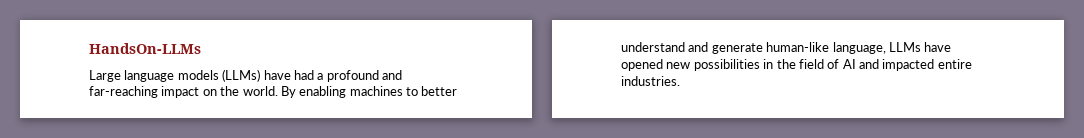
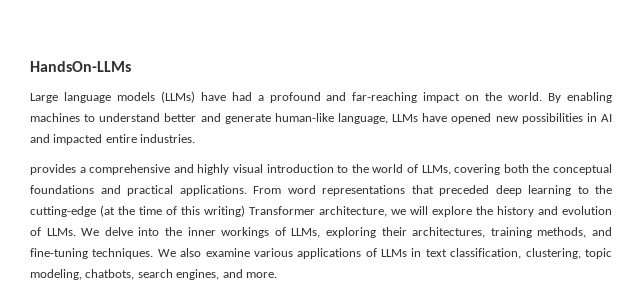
[421,86,458,96] [621,42,685,52] better understand -> [99,113,197,122] understand better
[776,59,840,69] the field of -> (597, 117) none
(680, 81) none -> [30,164,613,175] [30,185,612,196] [30,205,612,217] [30,227,613,238] [30,248,612,259] [30,269,277,280] // provides a comprehensive and highly visual introduction to the world of LLMs, covering both the conceptual foundations and practical applications. From word representations that preceded deep learning to the cutting-edge (at the time of this writing) Transformer architecture, we will explore the history and evolution of LLMs. We delve into the inner workings of LLMs, exploring their architectures, training methods, and fine-tuning techniques. We also examine various applications of LLMs in text classification, clustering, topic modeling, chatbots, search engines, and more.

